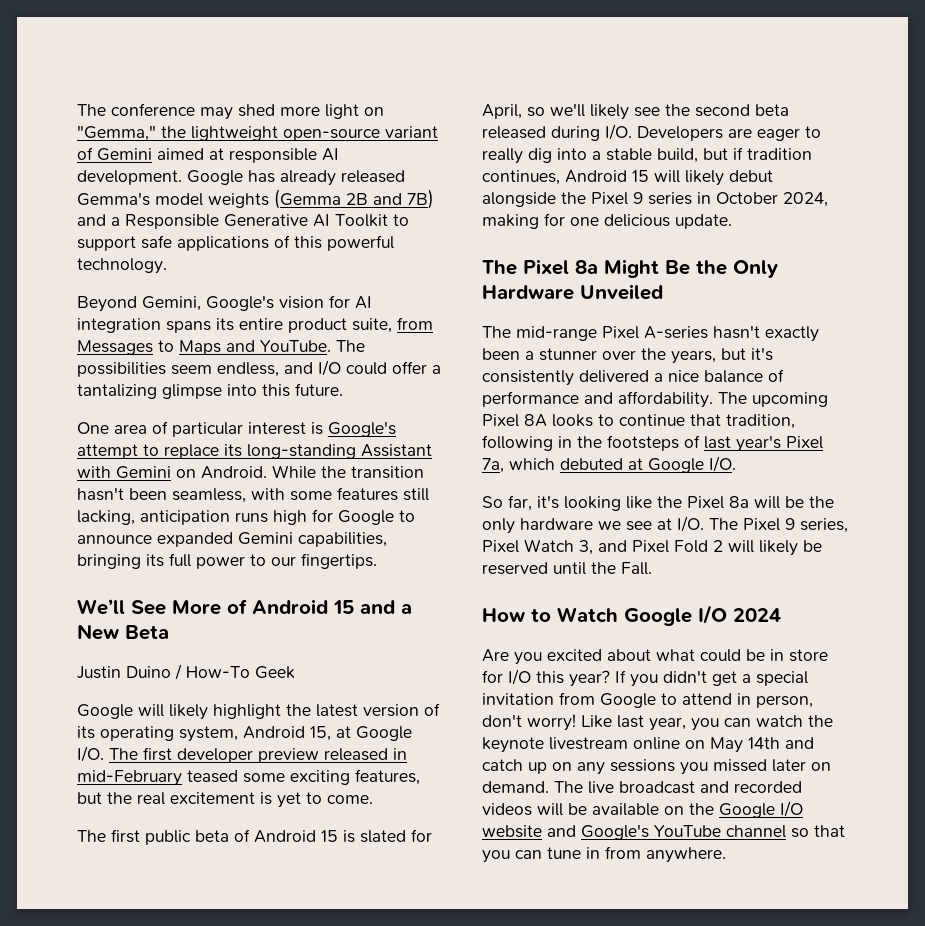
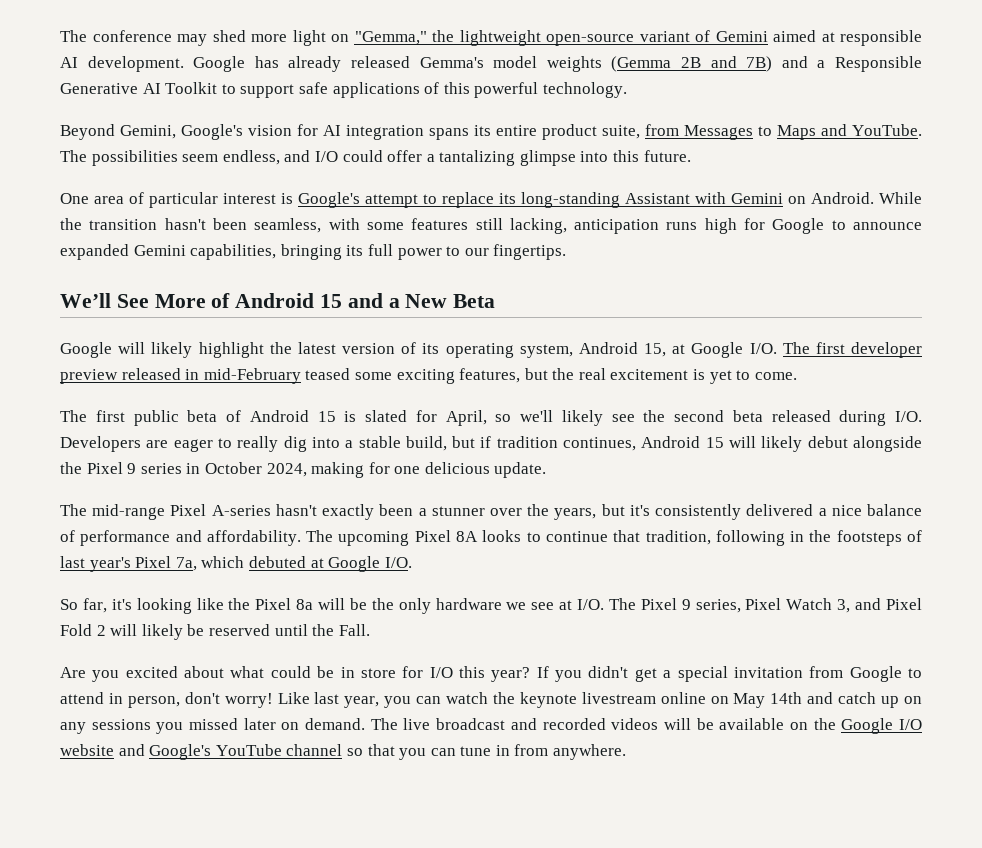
[77,664,295,680] // Justin Duino / How-To Geek -> (496, 301) none
[482,259,778,278] [482,284,663,300] // The Pixel 8a Might Be the Only Hardware Unveiled -> (547, 470) none
[482,605,781,626] // How to Watch Google I/O 2024 -> (370, 630) none

